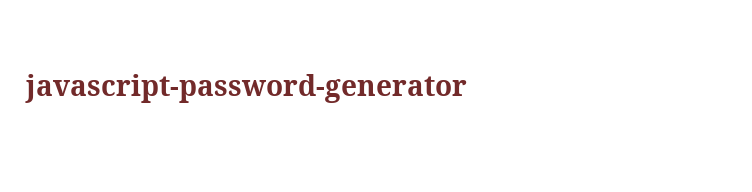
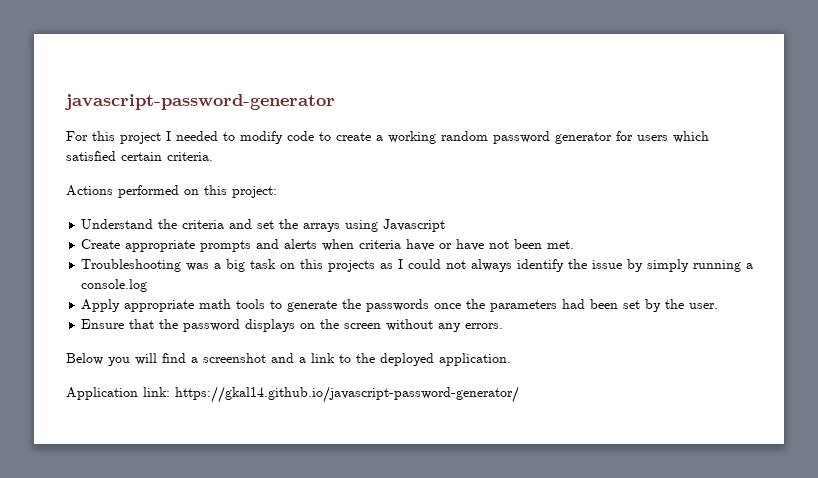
(467, 88) none -> [66,131,709,144] [66,151,213,161] [66,185,277,198] [81,219,446,232] [81,239,575,252] [81,259,754,272] [81,279,148,292] [81,299,719,312] [81,319,504,332] [66,353,511,366] [66,386,519,403] // For this project I needed to modify code to create a working random password generator for users which satisfied certain criteria. // Actions performed on this project: // Understand the criteria and set the arrays using Javascript // Create appropriate prompts and alerts when criteria have or have not been met. // Troubleshooting was a big task on this projects as I could not always identify the issue by simply running a console.log // Apply appropriate math tools to generate the passwords once the parameters had been set by the user. // Ensure that the password displays on the screen without any errors. // Below you will find a screenshot and a link to the deployed application. // Application link: https://gkal14.github.io/javascript-password-generator/

